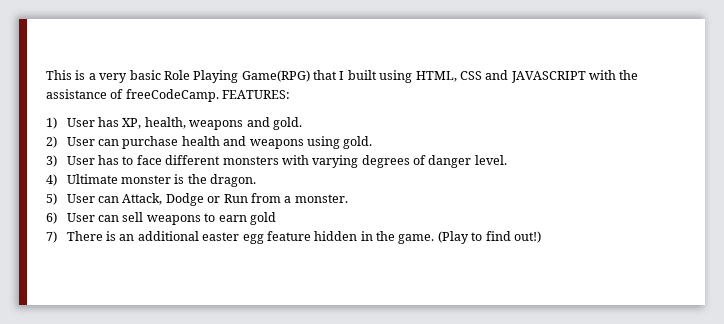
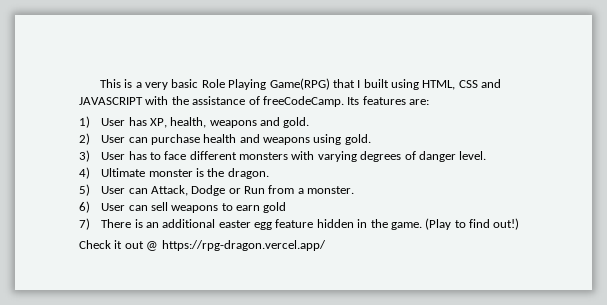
[222,90,291,99] FEATURES: -> [347,96,429,105] Its features are:
(541, 237) none -> [79,240,326,251] // Check it out @ https://rpg-dragon.vercel.app/

